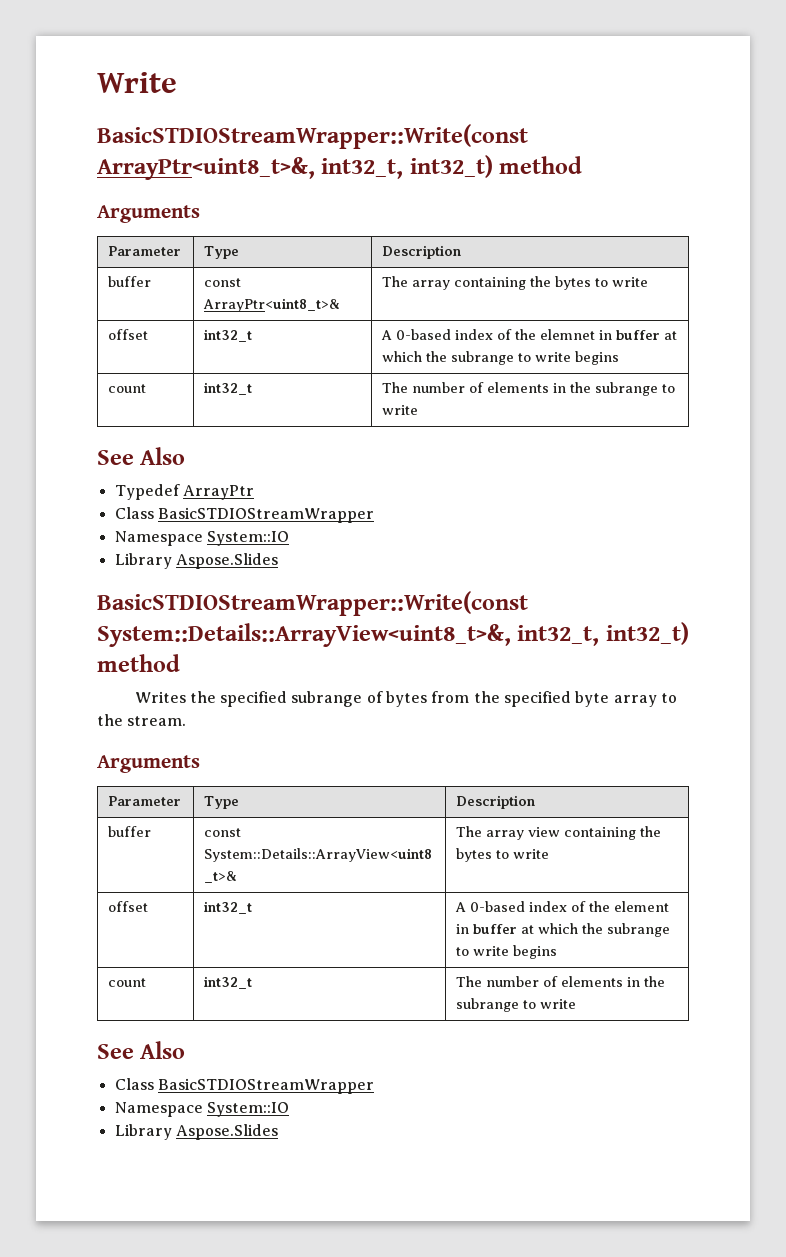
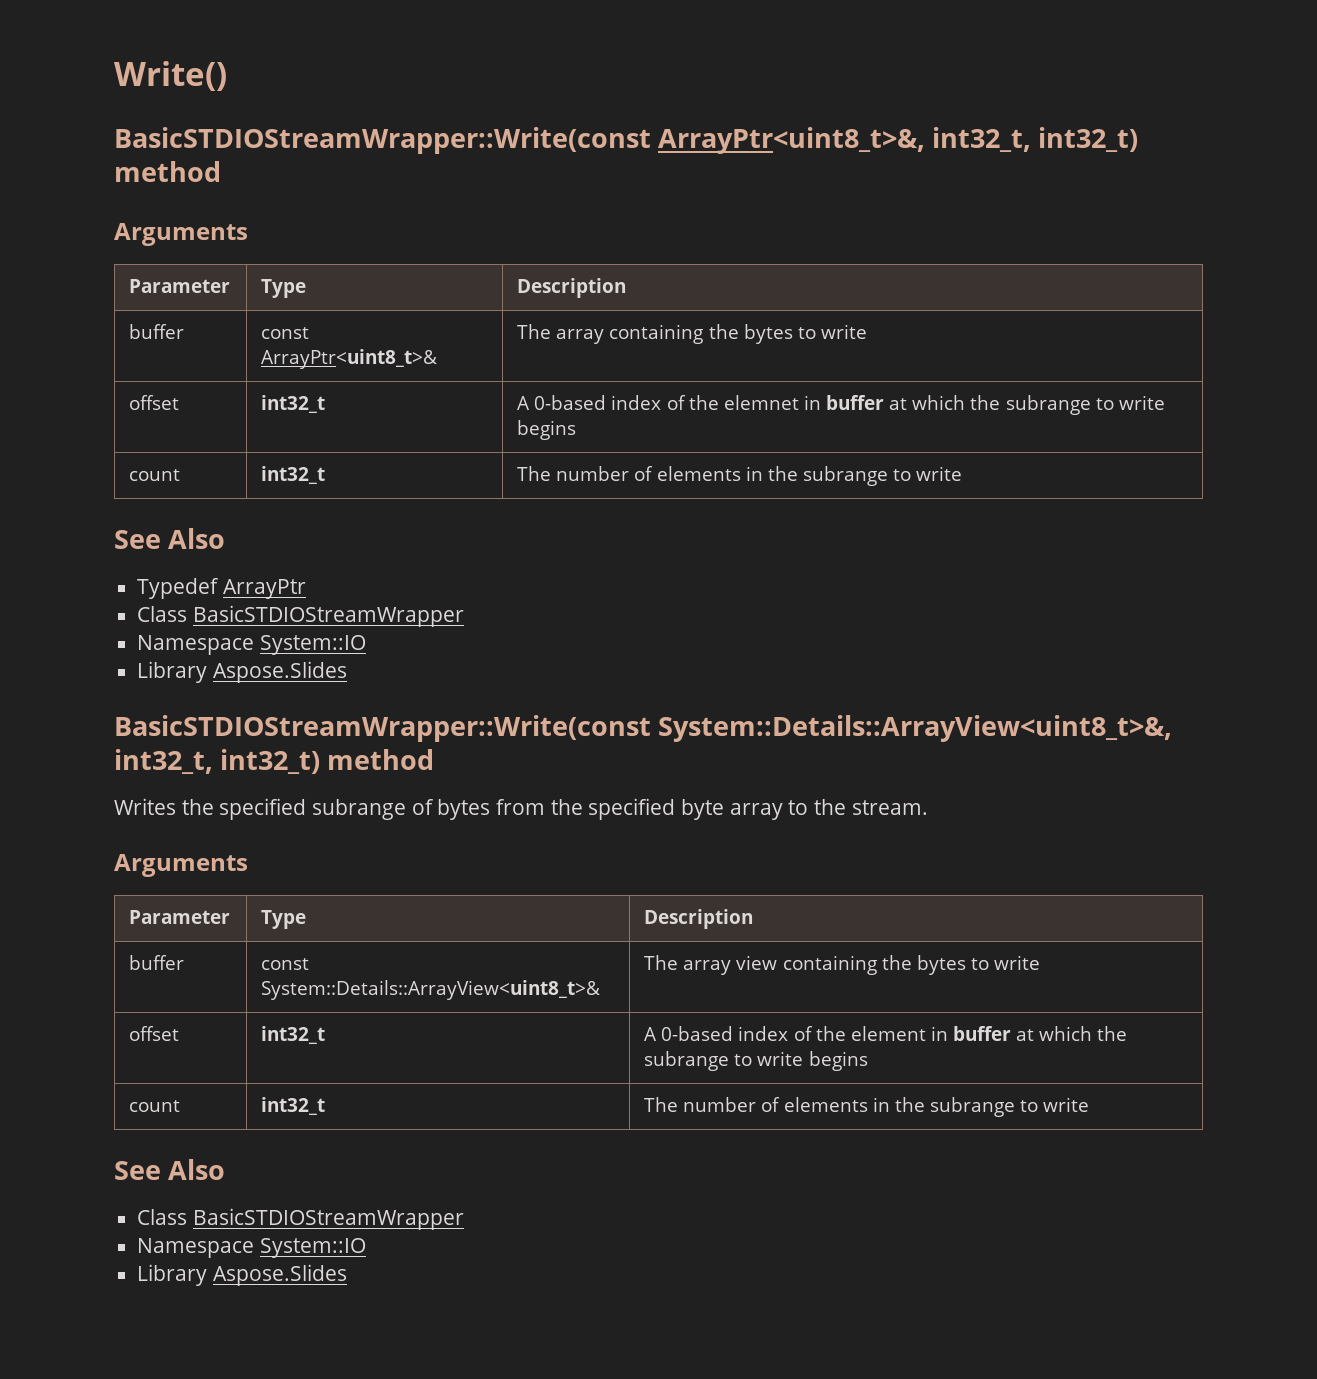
[97,72,177,93] Write -> [114,61,227,91] Write()

